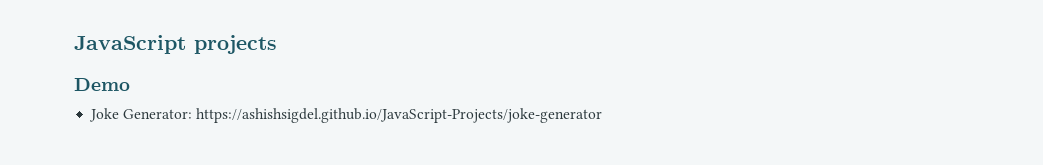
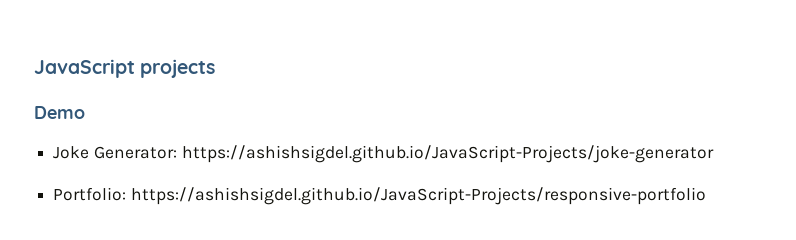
(603, 115) none -> [53,187,706,205] // Portfolio: https://ashishsigdel.github.io/JavaScript-Projects/responsive-portfolio

